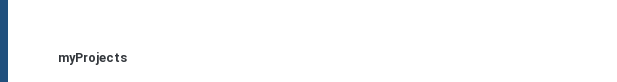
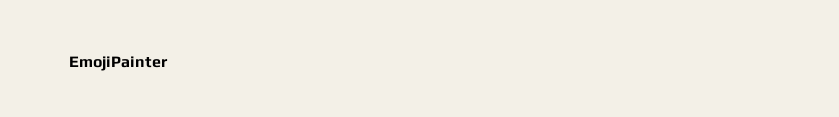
[58,52,127,65] myProjects -> [69,56,168,71] EmojiPainter

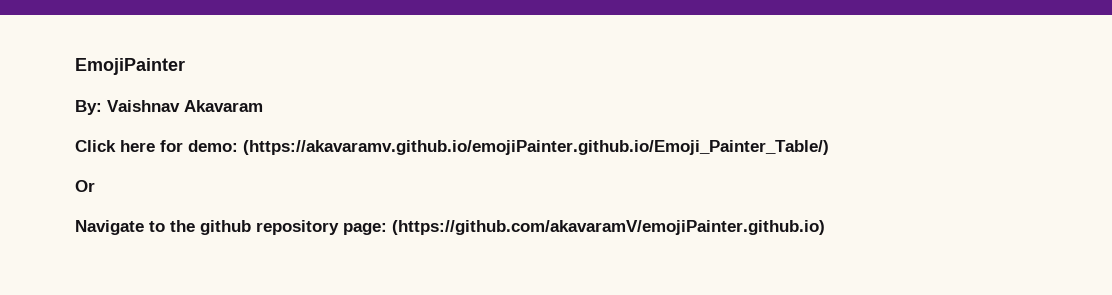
(168, 63) none -> [75,100,263,115] [75,140,829,155] [75,180,95,192] [75,220,825,235] // By: Vaishnav Akavaram // Click here for demo: (https://akavaramv.github.io/emojiPainter.github.io/Emoji_Painter_Table/) // Or // Navigate to the github repository page: (https://github.com/akavaramV/emojiPainter.github.io)

